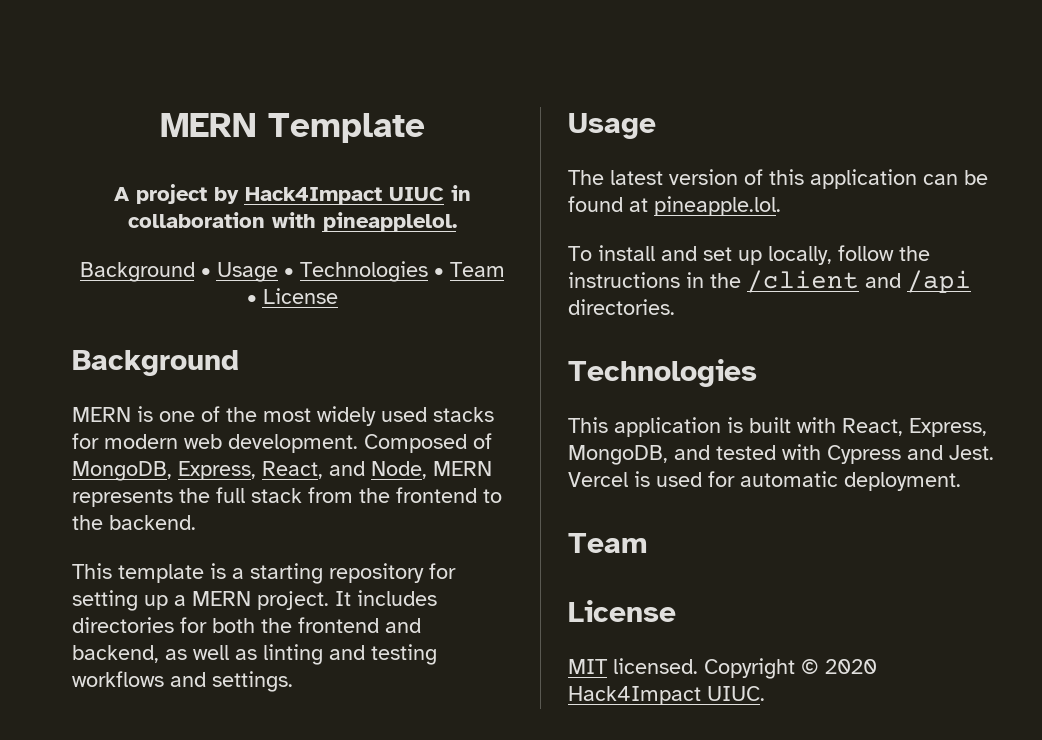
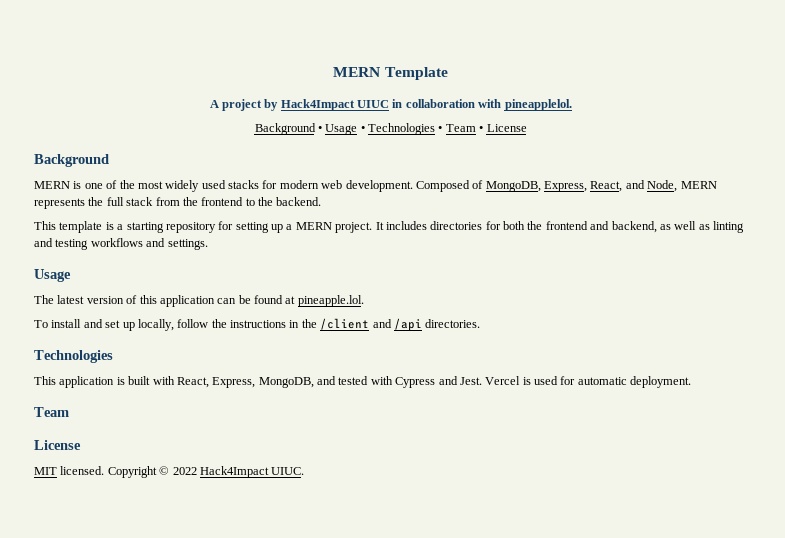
[825,659,877,674] 2020 -> [172,467,197,475] 2022

